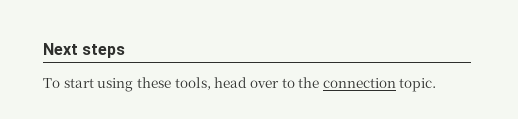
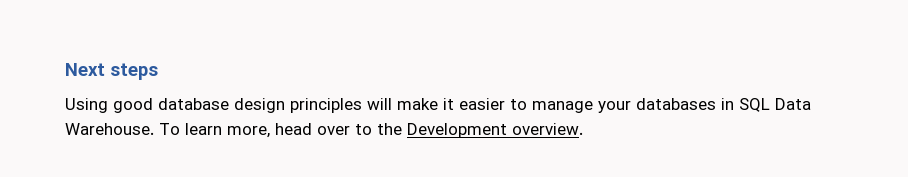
[43,77,211,92] To start using these tools, -> [65,98,811,113] [65,123,270,138] Using good database design principles will make it easier to manage your databases in SQL Data Warehouse. To learn more,
[322,78,437,92] connection topic. -> [407,123,583,138] Development overview.

